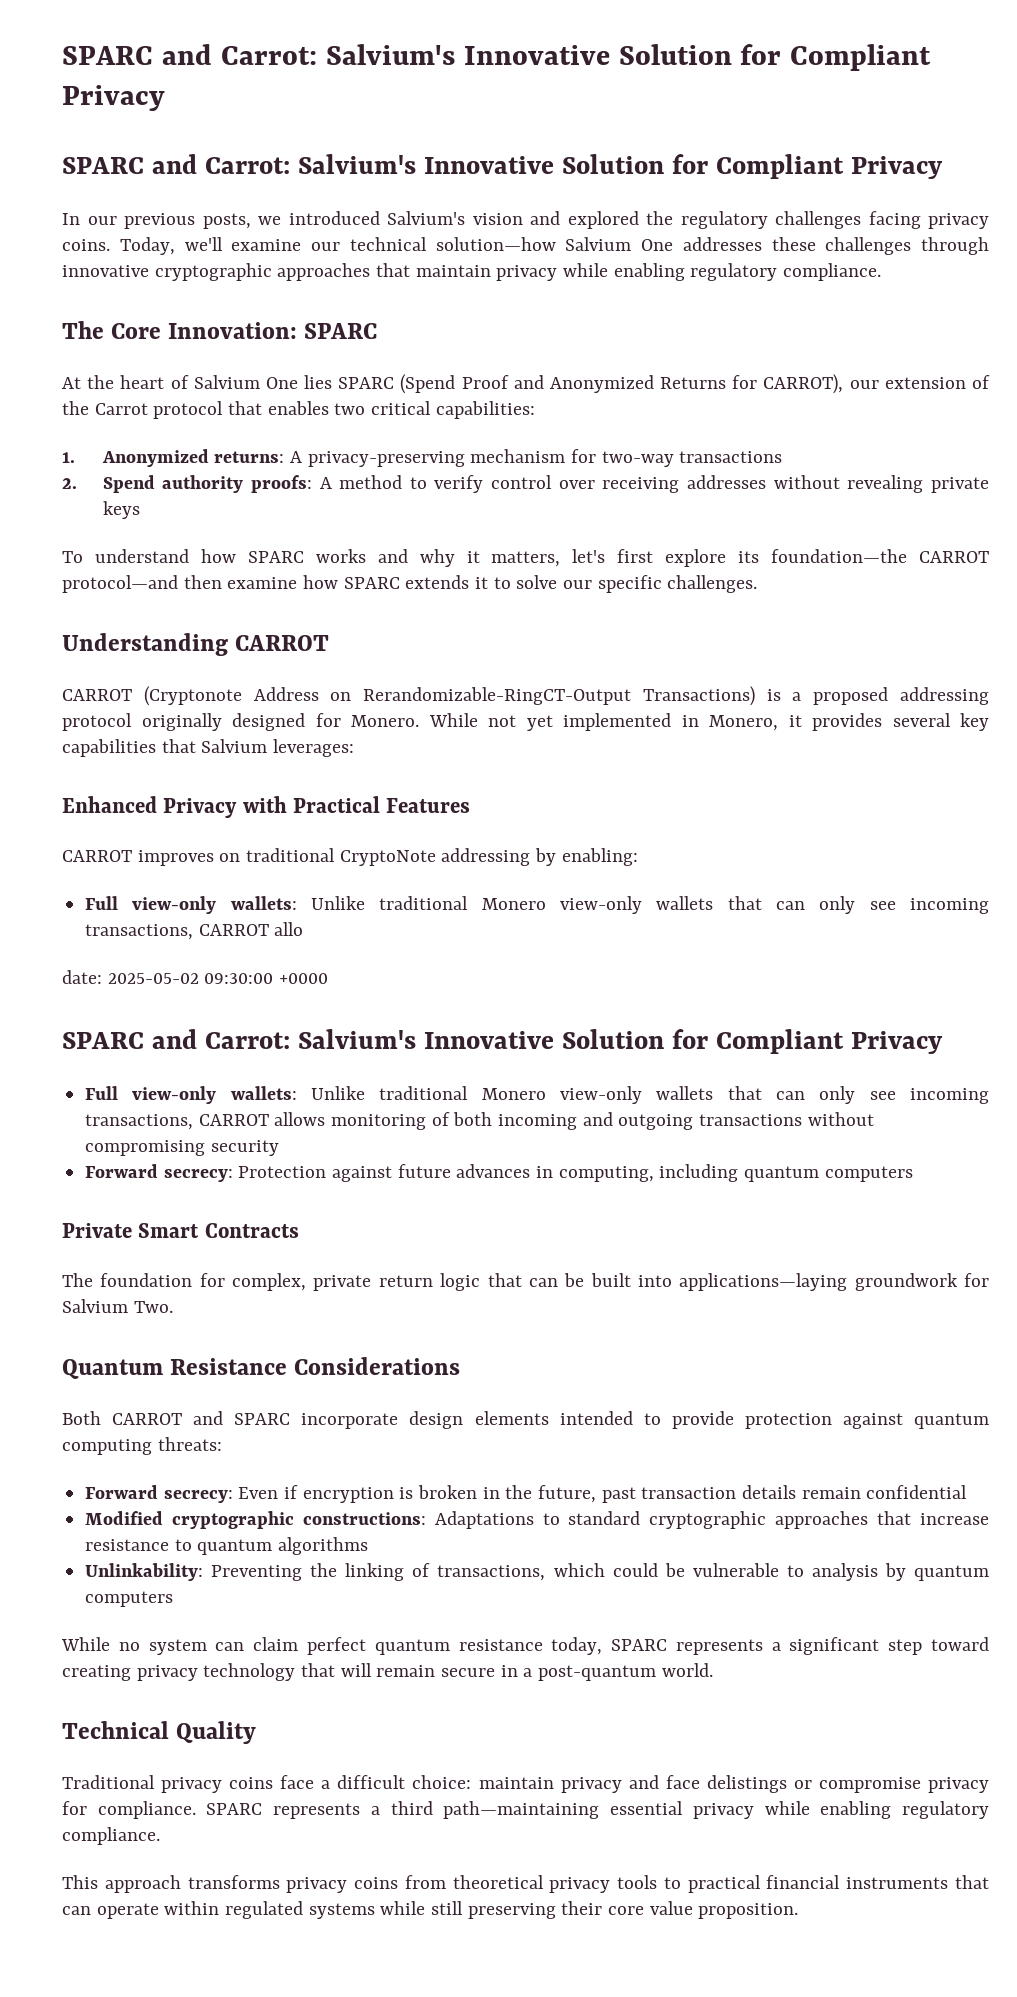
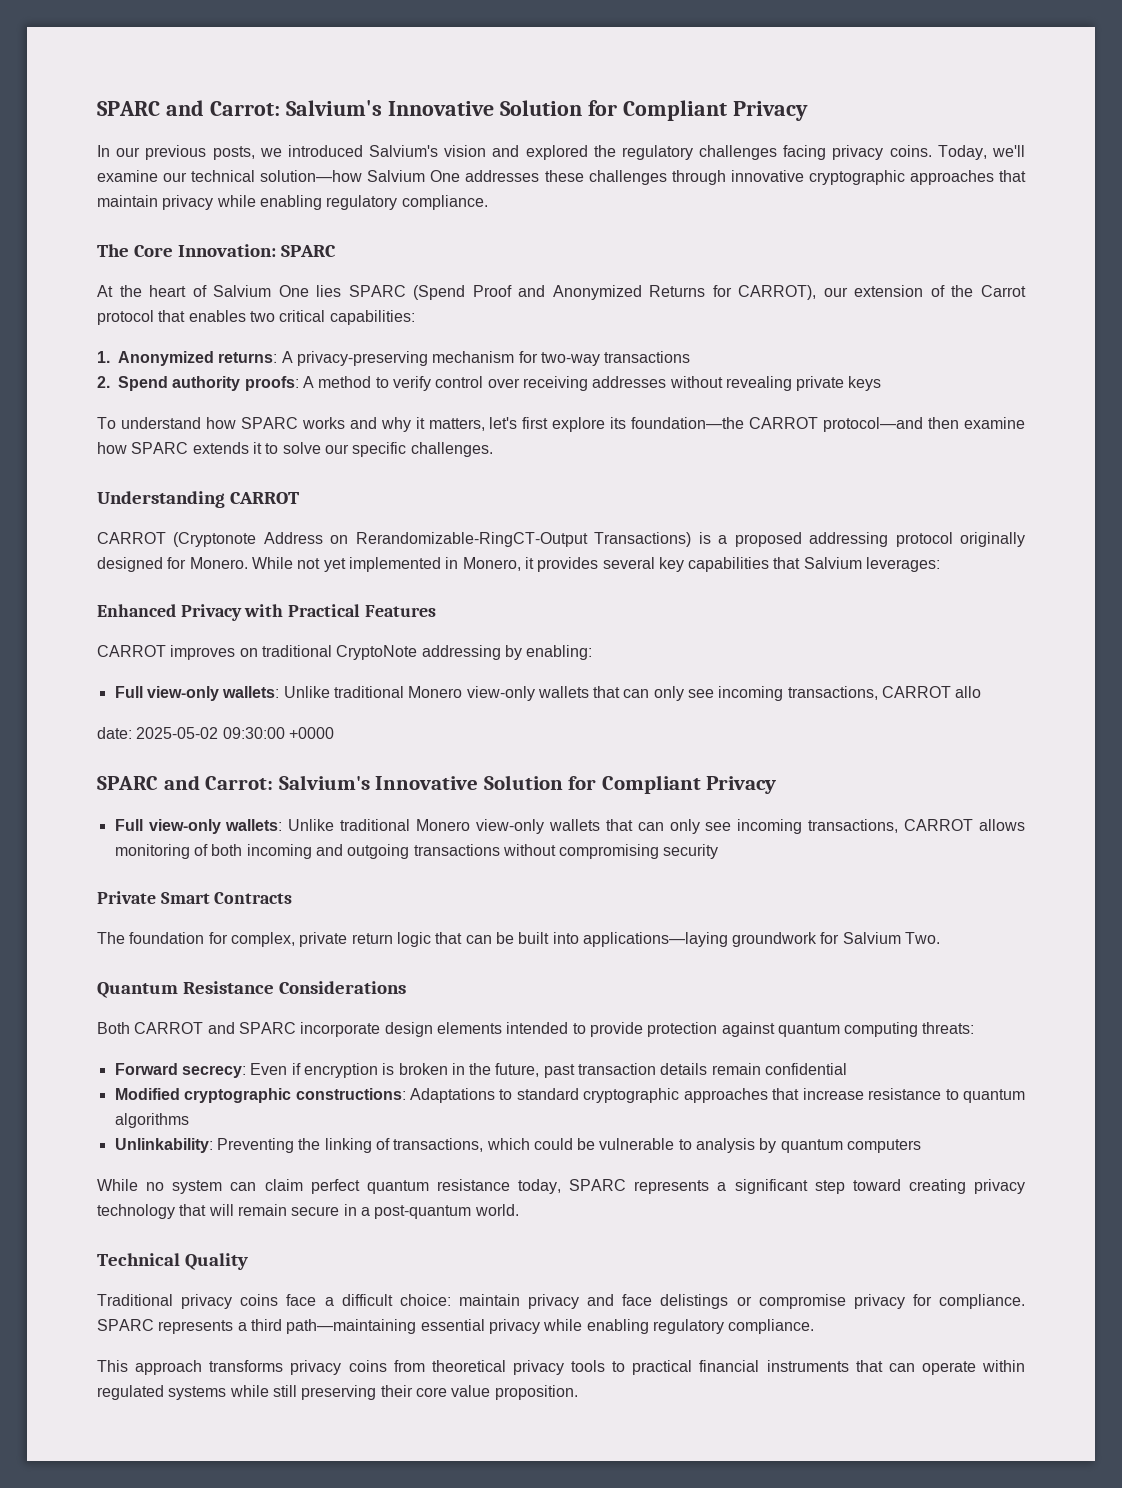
[62,44,932,71] [62,85,165,111] [62,154,943,179] SPARC and Carrot: Salvium's Innovative Solution for Compliant Privacy // SPARC and Carrot: Salvium's Innovative Solution for Compliant Privacy -> [97,100,808,121] SPARC and Carrot: Salvium's Innovative Solution for Compliant Privacy
[85,1164,913,1182] // Forward secrecy: Protection against future advances in computing, including quantum computers -> (719, 851) none

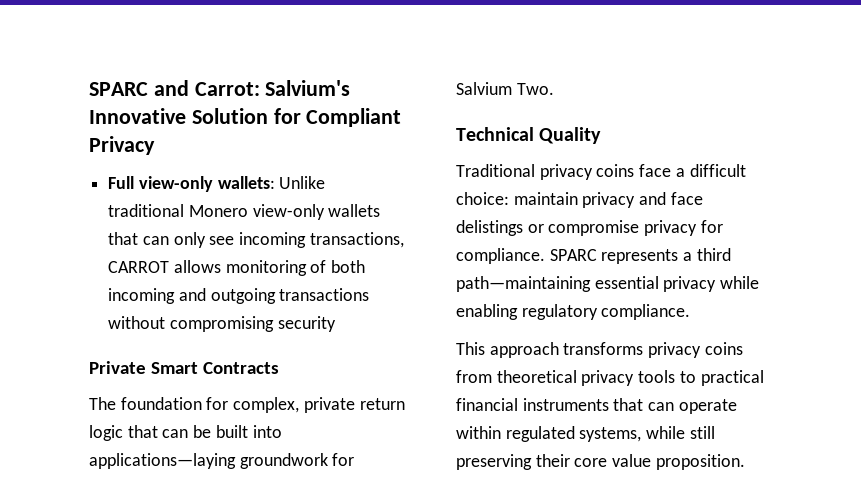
[97,100,808,121] [97,145,1025,160] [97,170,1027,185] [97,195,488,210] [97,244,337,257] [97,285,1026,300] [97,310,415,325] [97,351,691,366] [97,376,882,391] [97,417,1026,432] [97,442,493,457] [97,491,300,508] [97,532,1026,547] [97,557,941,572] [97,604,436,621] [97,645,593,660] [114,686,982,701] [97,727,334,739] [97,775,777,794] SPARC and Carrot: Salvium's Innovative Solution for Compliant Privacy // In our previous posts, we introduced Salvium's vision and explored the regulatory challenges facing privacy coins. Today, we'll examine our technical solution—how Salvium One addresses these challenges through innovative cryptographic approaches that maintain privacy while enabling regulatory compliance. // The Core Innovation: SPARC // At the heart of Salvium One lies SPARC (Spend Proof and Anonymized Returns for CARROT), our extension of the Carrot protocol that enables two critical capabilities: // 1. Anonymized returns: A privacy-preserving mechanism for two-way transactions // 2. Spend authority proofs: A method to verify control over receiving addresses without revealing private keys // To understand how SPARC works and why it matters, let's first explore its foundation—the CARROT protocol—and then examine how SPARC extends it to solve our specific challenges. // Understanding CARROT // CARROT (Cryptonote Address on Rerandomizable-RingCT-Output Transactions) is a proposed addressing protocol originally designed for Monero. While not yet implemented in Monero, it provides several key capabilities that Salvium leverages: // Enhanced Privacy with Practical Features // CARROT improves on traditional CryptoNote addressing by enabling: // Full view-only wallets: Unlike traditional Monero view-only wallets that can only see incoming transactions, CARROT allo // date: 2025-05-02 09:30:00 +0000 // SPARC and Carrot: Salvium's Innovative Solution for Compliant Privacy -> [89,80,351,96] [89,108,402,127] [89,136,155,155] SPARC and Carrot: Salvium's Innovative Solution for Compliant Privacy
[97,981,407,998] [97,1022,975,1037] [114,1063,848,1078] [114,1088,1026,1103] [114,1113,189,1128] [114,1138,922,1153] [97,1179,1025,1194] [97,1204,519,1219] // Quantum Resistance Considerations // Both CARROT and SPARC incorporate design elements intended to provide protection against quantum computing threats: // Forward secrecy: Even if encryption is broken in the future, past transaction details remain confidential // Modified cryptographic constructions: Adaptations to standard cryptographic approaches that increase resistance to quantum algorithms // Unlinkability: Preventing the linking of transactions, which could be vulnerable to analysis by quantum computers // While no system can claim perfect quantum resistance today, SPARC represents a significant step toward creating privacy technology that will remain secure in a post-quantum world. -> (554, 89) none
[168,1386,227,1400] systems -> [579,427,642,442] systems,

